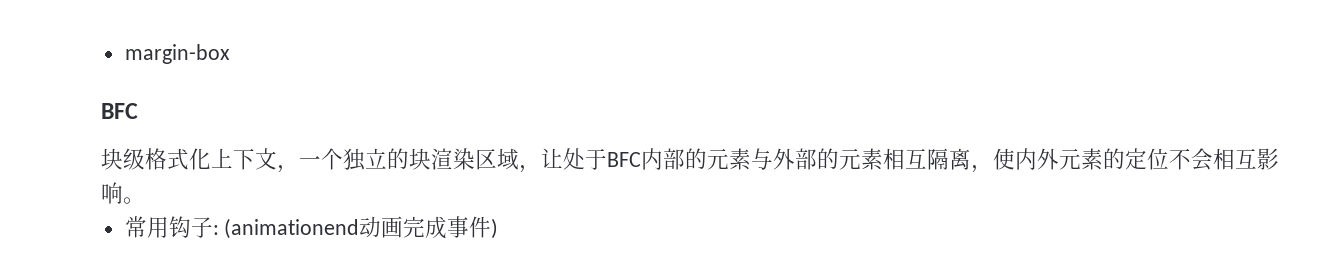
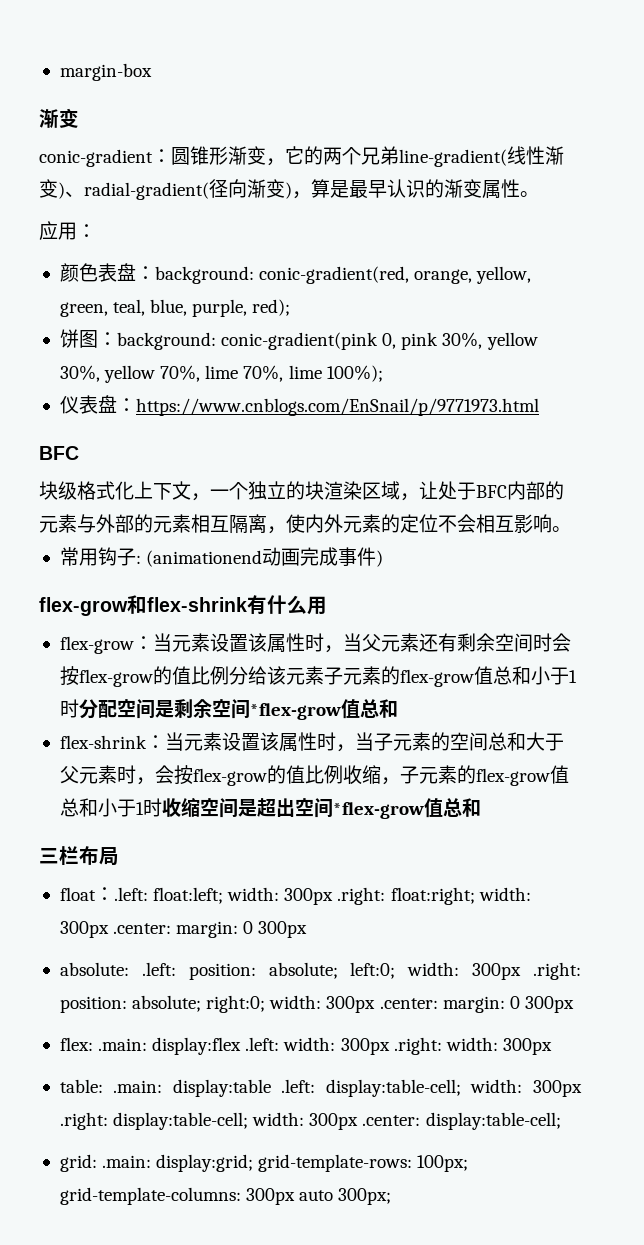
(230, 54) none -> [39,108,79,128] [39,146,564,167] [39,179,539,200] [39,221,96,240] [59,263,532,284] [59,299,291,317] [59,329,538,350] [59,365,383,383] [59,395,539,416] // 渐变 // conic-gradient：圆锥形渐变，它的两个兄弟line-gradient(线性渐变)、radial-gradient(径向渐变)，算是最早认识的渐变属性。 // 应用： // 颜色表盘：background: conic-gradient(red, orange, yellow, green, teal, blue, purple, red); // 饼图：background: conic-gradient(pink 0, pink 30%, yellow 30%, yellow 70%, lime 70%, lime 100%); // 仪表盘：https://www.cnblogs.com/EnSnail/p/9771973.html
(499, 228) none -> [39,595,327,616] [59,633,571,654] [59,666,577,687] [59,699,398,720] [59,732,564,752] [59,765,569,786] [59,797,481,819] [39,846,119,866] [59,887,531,905] [59,921,308,938] [59,962,581,980] [59,995,574,1013] [59,1037,552,1055] [59,1079,582,1097] [59,1112,561,1130] [59,1154,469,1172] [59,1187,392,1205] // flex-grow和flex-shrink有什么用 // flex-grow：当元素设置该属性时，当父元素还有剩余空间时会按flex-grow的值比例分给该元素子元素的flex-grow值总和小于1时分配空间是剩余空间*flex-grow值总和 // flex-shrink：当元素设置该属性时，当子元素的空间总和大于父元素时，会按flex-grow的值比例收缩，子元素的flex-grow值总和小于1时收缩空间是超出空间*flex-grow值总和 // 三栏布局 // float：.left: float:left; width: 300px .right: float:right; width: 300px .center: margin: 0 300px // absolute: .left: position: absolute; left:0; width: 300px .right: position: absolute; right:0; width: 300px .center: margin: 0 300px // flex: .main: display:flex .left: width: 300px .right: width: 300px // table: .main: display:table .left: display:table-cell; width: 300px .right: display:table-cell; width: 300px .center: display:table-cell; // grid: .main: display:grid; grid-template-rows: 100px; grid-template-columns: 300px auto 300px;

